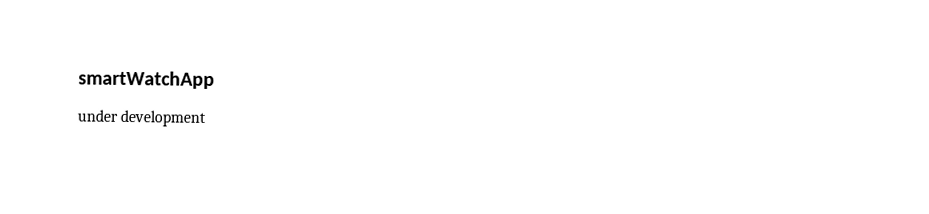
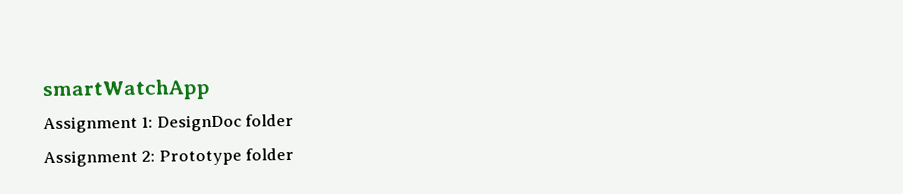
[77,109,207,127] under development -> [43,113,295,134] [43,147,295,168] Assignment 1: DesignDoc folder // Assignment 2: Prototype folder

